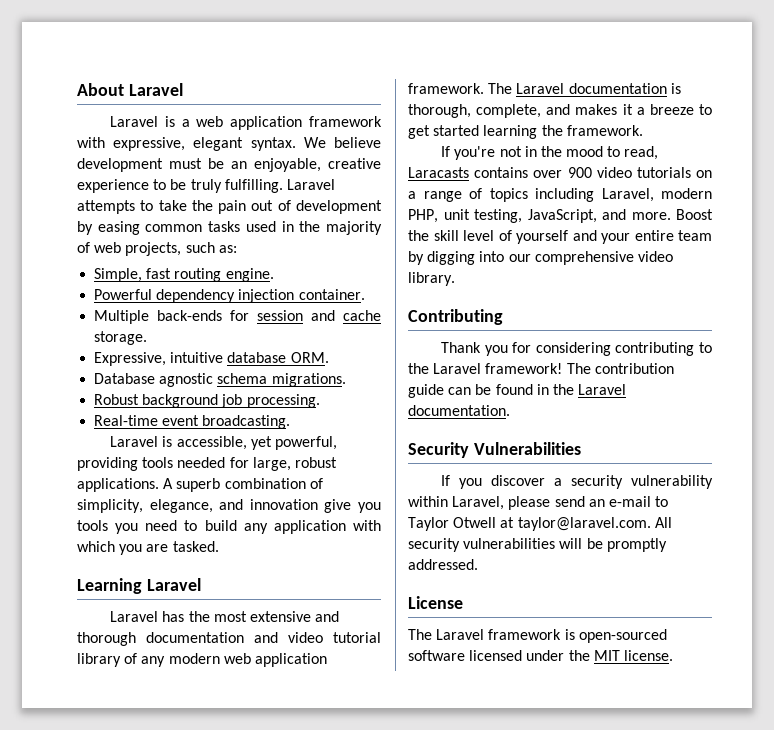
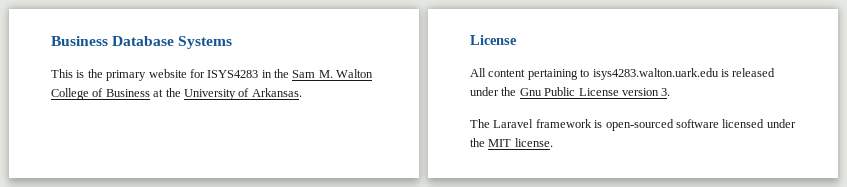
[77,83,183,96] [110,116,383,130] [77,137,381,151] [77,158,381,172] [77,179,335,193] [77,200,382,214] [77,221,382,235] [77,242,237,256] [94,268,274,282] [94,289,365,303] [94,310,381,324] [94,331,148,345] [94,352,329,366] [94,373,346,387] [94,394,320,408] [94,415,291,429] [110,436,337,450] [77,457,337,471] [77,478,323,492] [77,499,381,513] [77,520,381,534] [77,541,219,555] [77,578,201,594] [110,611,340,622] [77,632,381,646] [77,653,327,667] [408,83,681,94] [408,104,712,118] [408,125,643,139] [441,146,659,160] [408,167,712,178] [408,188,712,202] [408,209,713,223] [408,230,712,244] [408,251,673,265] [408,272,455,286] [408,309,503,325] [441,342,712,356] [408,363,674,374] [408,384,627,398] [408,405,510,416] [408,442,581,458] [441,475,713,489] [408,496,669,510] [408,517,672,531] [408,538,667,552] [408,559,478,570] [408,596,463,609] About Laravel // Laravel is a web application framework with expressive, elegant syntax. We believe development must be an enjoyable, creative experience to be truly fulfilling. Laravel attempts to take the pain out of development by easing common tasks used in the majority of web projects, such as: // Simple, fast routing engine. // Powerful dependency injection container. // Multiple back-ends for session and cache storage. // Expressive, intuitive database ORM. // Database agnostic schema migrations. // Robust background job processing. // Real-time event broadcasting. // Laravel is accessible, yet powerful, providing tools needed for large, robust applications. A superb combination of simplicity, elegance, and innovation give you tools you need to build any application with which you are tasked. // Learning Laravel // Laravel has the most extensive and thorough documentation and video tutorial library of any modern web application framework. The Laravel documentation is thorough, complete, and makes it a breeze to get started learning the framework. // If you're not in the mood to read, Laracasts contains over 900 video tutorials on a range of topics including Laravel, modern PHP, unit testing, JavaScript, and more. Boost the skill level of yourself and your entire team by digging into our comprehensive video library. // Contributing // Thank you for considering contributing to the Laravel framework! The contribution guide can be found in the Laravel documentation. // Security Vulnerabilities // If you discover a security vulnerability within Laravel, please send an e-mail to Taylor Otwell at taylor@laravel.com. All security vulnerabilities will be promptly addressed. // License -> [51,36,233,49] [51,69,374,81] [51,88,302,100] [470,35,517,45] [470,68,776,80] [470,87,671,96] Business Database Systems // This is the primary website for ISYS4283 in the Sam M. Walton College of Business at the University of Arkansas. // License // All content pertaining to isys4283.walton.uark.edu is released under the Gnu Public License version 3.

